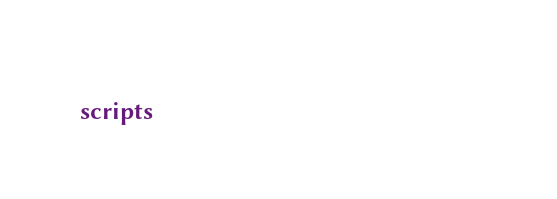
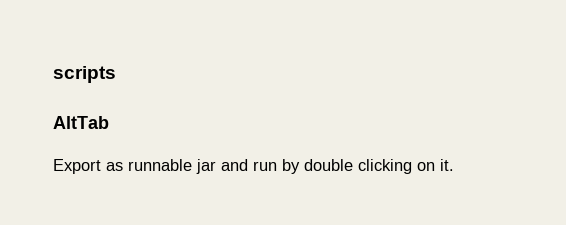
(153, 113) none -> [53,116,109,129] [53,159,454,174] // AltTab // Export as runnable jar and run by double clicking on it.

